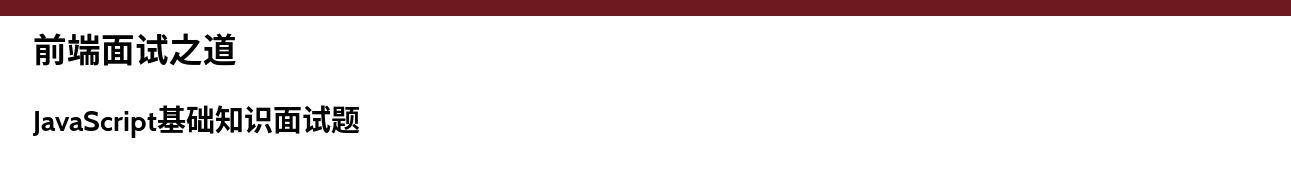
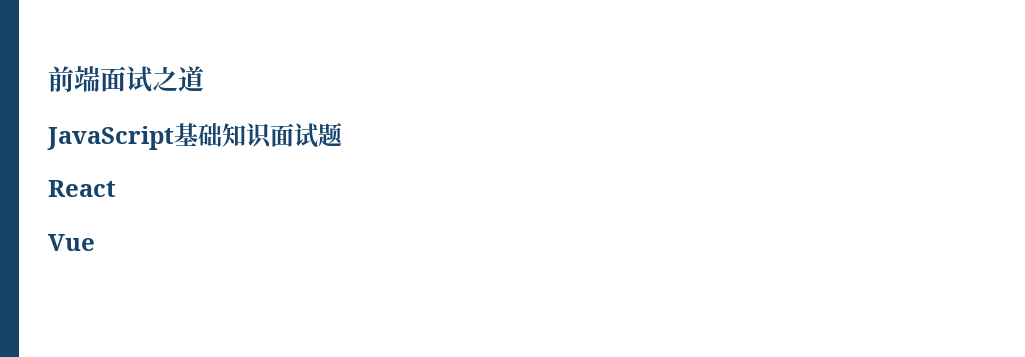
(360, 120) none -> [48,180,116,197] [48,234,95,251] // React // Vue

